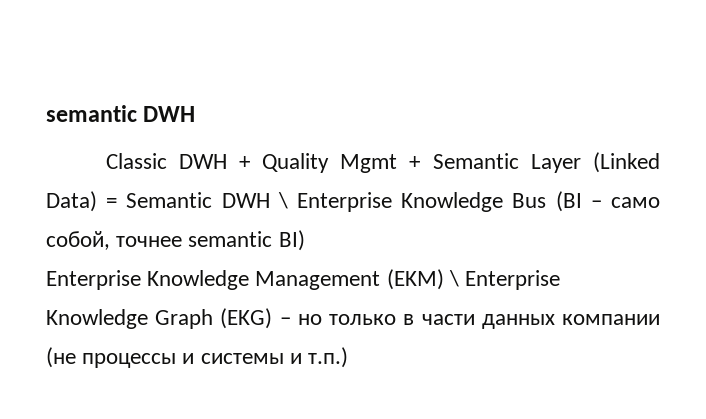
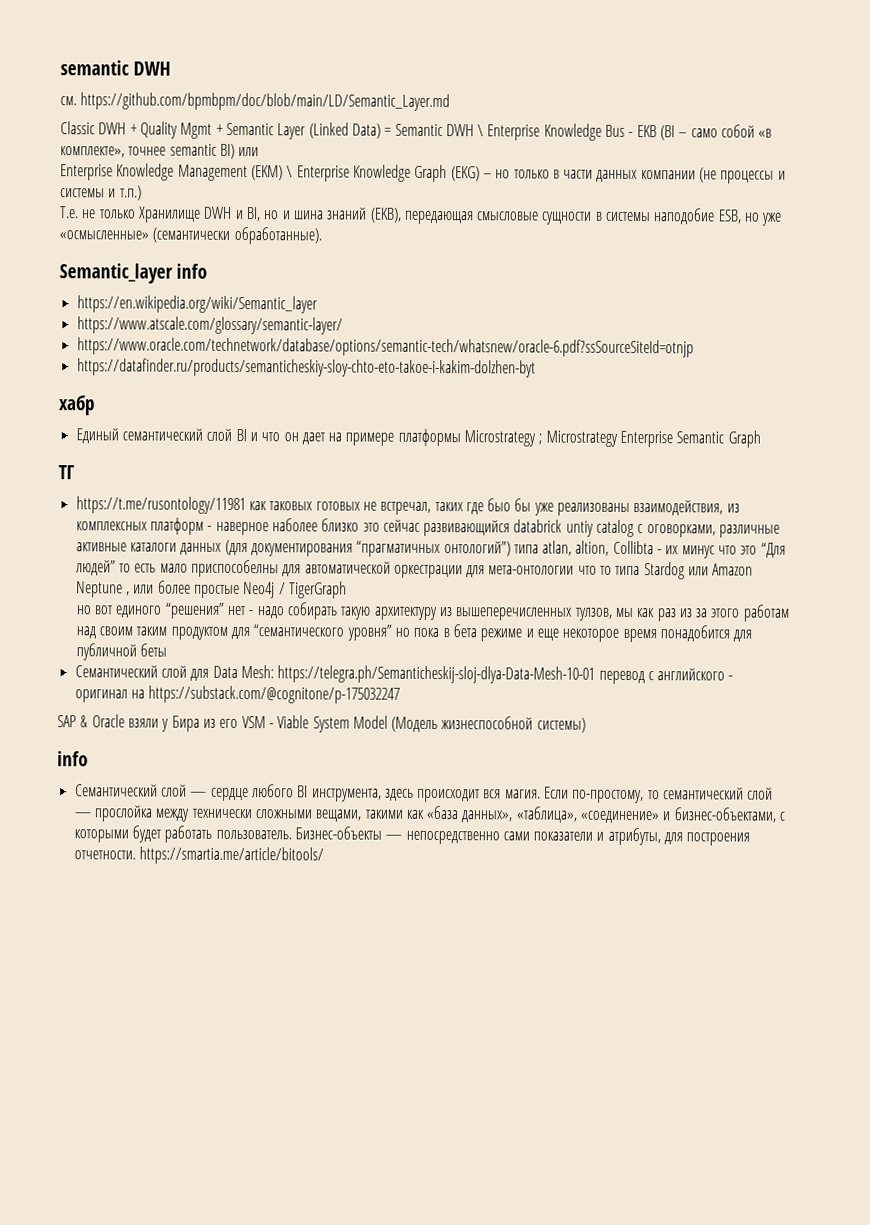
(196, 114) none -> [60,92,451,112] // см. https://github.com/bpmbpm/doc/blob/main/LD/Semantic_Layer.md
(547, 200) none -> [628,125,657,138] - EKB
[46,231,110,250] собой, -> [721,124,773,138] [60,146,125,158] собой «в комплекте»,
(305, 240) none -> [238,146,260,157] или
(349, 357) none -> [59,206,783,226] [59,226,322,245] [59,263,207,284] [76,295,318,314] [76,316,343,335] [76,337,694,358] [76,358,536,378] [58,395,95,416] [75,428,761,448] [58,465,75,480] [75,496,740,516] [75,517,781,538] [75,539,786,559] [74,559,754,580] [75,580,347,599] [75,602,790,622] [75,624,753,643] [75,643,168,661] [74,665,734,685] [74,685,401,704] [57,714,586,733] [57,751,88,767] [74,784,774,804] [73,805,786,824] [73,825,751,846] [73,846,324,865] // Т.е. не только Хранилище DWH и BI, но и шина знаний (EKB), передающая смысловые сущности в системы наподобие ESB, но уже «осмысленные» (семантически обработанные). // Semantic_layer info // https://en.wikipedia.org/wiki/Semantic_layer // https://www.atscale.com/glossary/semantic-layer/ // https://www.oracle.com/technetwork/database/options/semantic-tech/whatsnew/oracle-6.pdf?ssSourceSiteId=otnjp // https://datafinder.ru/products/semanticheskiy-sloy-chto-eto-takoe-i-kakim-dolzhen-byt // хабр // Единый семантический слой BI и что он дает на примере платформы Microstrategy ; Microstrategy Enterprise Semantic Graph // ТГ // https://t.me/rusontology/11981 как таковых готовых не встречал, таких где быо бы уже реализованы взаимодействия, из комплексных платформ - наверное наболее близко это сейчас развивающийся databrick untiy catalog с оговорками, различные активные каталоги данных (для документирования “прагматичных онтологий”) типа atlan, altion, Сollibta - их минус что это “Для людей” то есть мало приспособелны для автоматической оркестрации для мета-онтологии что то типа Stardog или Amazon Neptune , или более простые Neo4j / TigerGraph // но вот единого “решения” нет - надо собирать такую архитектуру из вышеперечисленных тулзов, мы как раз из за этого работам над своим таким продуктом для “семантического уровня” но пока в бета режиме и еще некоторое время понадобится для публичной беты // Семантический слой для Data Mesh: https://telegra.ph/Semanticheskij-sloj-dlya-Data-Mesh-10-01 перевод с английского - оригинал на https://substack.com/@cognitone/p-175032247 // SAP & Oracle взяли у Бира из его VSM - Viable System Model (Модель жизнеспособной системы) // info // Семантический слой — сердце любого BI инструмента, здесь происходит вся магия. Если по-простому, то семантический слой — прослойка между технически сложными вещами, такими как «база данных», «таблица», «соединение» и бизнес-объектами, с которыми будет работать пользователь. Бизнес-объекты — непосредственно сами показатели и атрибуты, для построения отчетности. https://smartia.me/article/bitools/

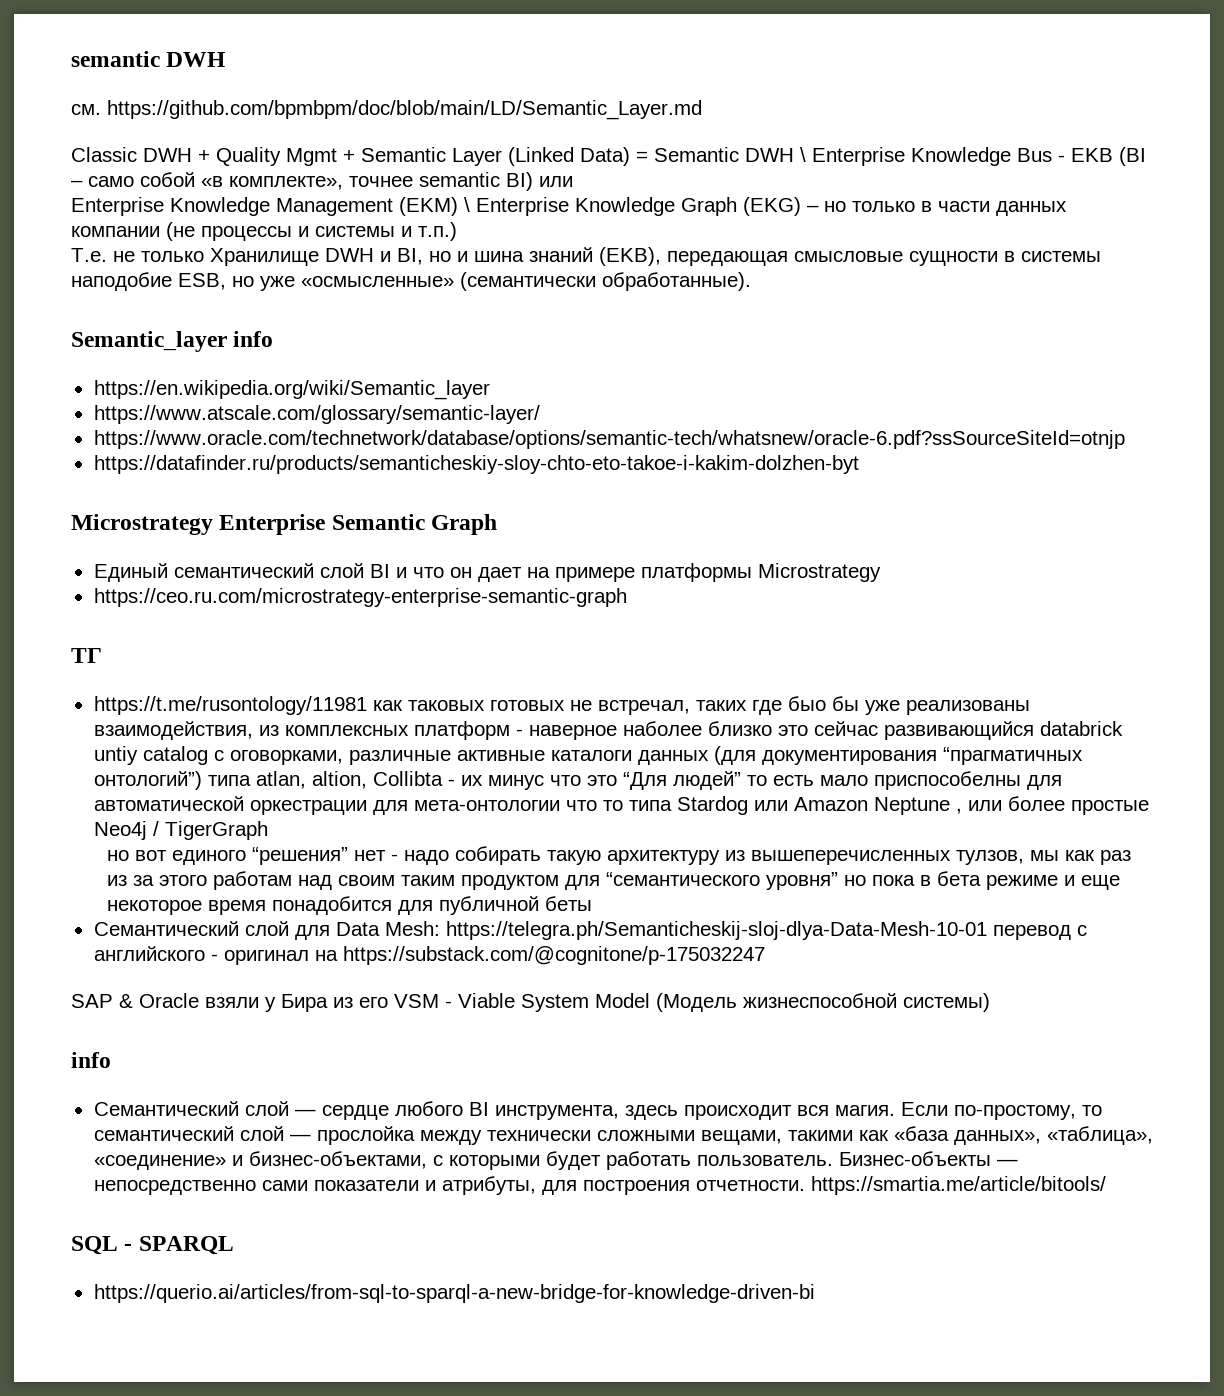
[58,395,95,416] хабр -> [71,514,498,535] Microstrategy Enterprise Semantic Graph
[538,430,761,448] ; Microstrategy Enterprise Semantic Graph -> [93,588,627,607] // https://ceo.ru.com/microstrategy-enterprise-semantic-graph
(324, 855) none -> [71,1236,234,1255] [93,1284,815,1303] // SQL - SPARQL // https://querio.ai/articles/from-sql-to-sparql-a-new-bridge-for-knowledge-driven-bi

